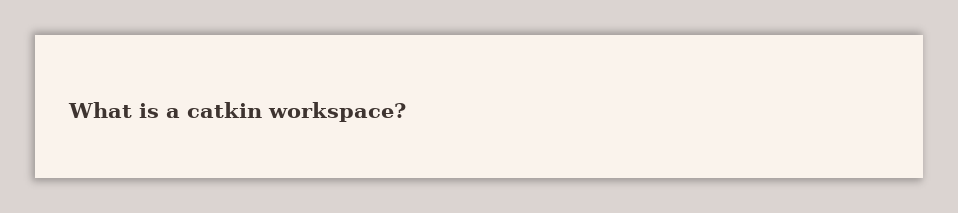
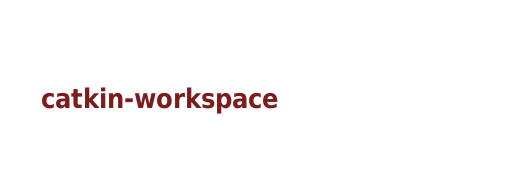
[68,102,406,122] What is a catkin workspace? -> [41,87,278,114] catkin-workspace

